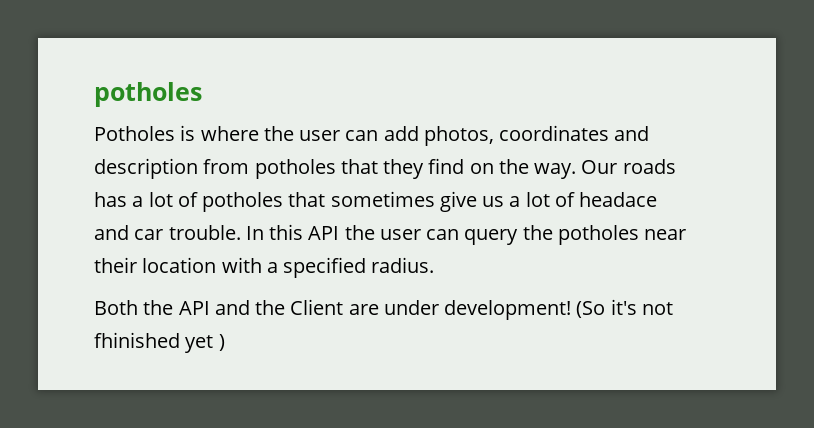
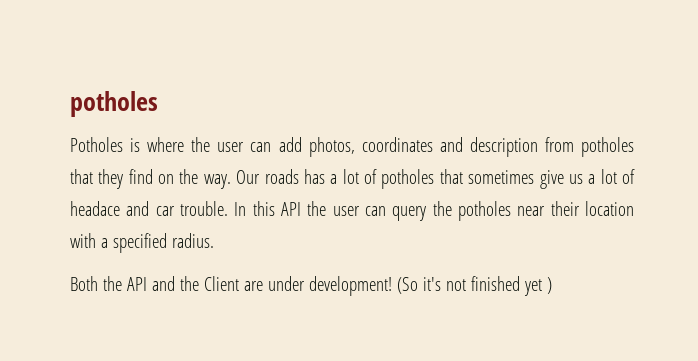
[94,332,180,348] fhinished -> [470,276,520,291] finished

